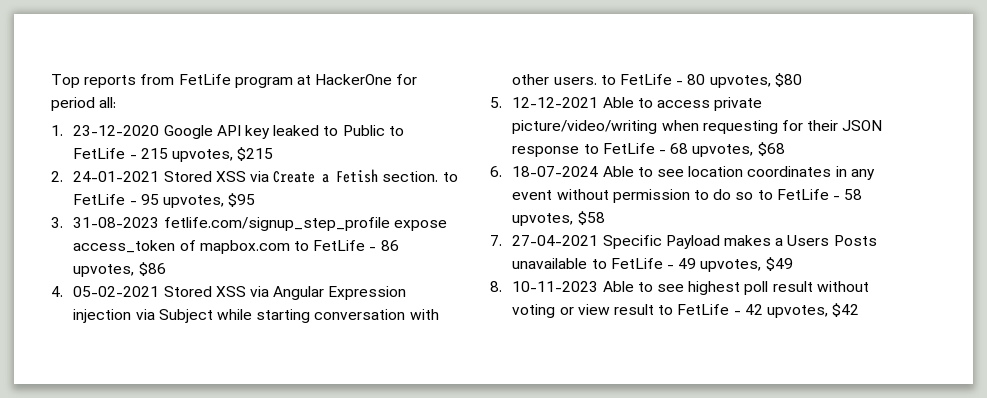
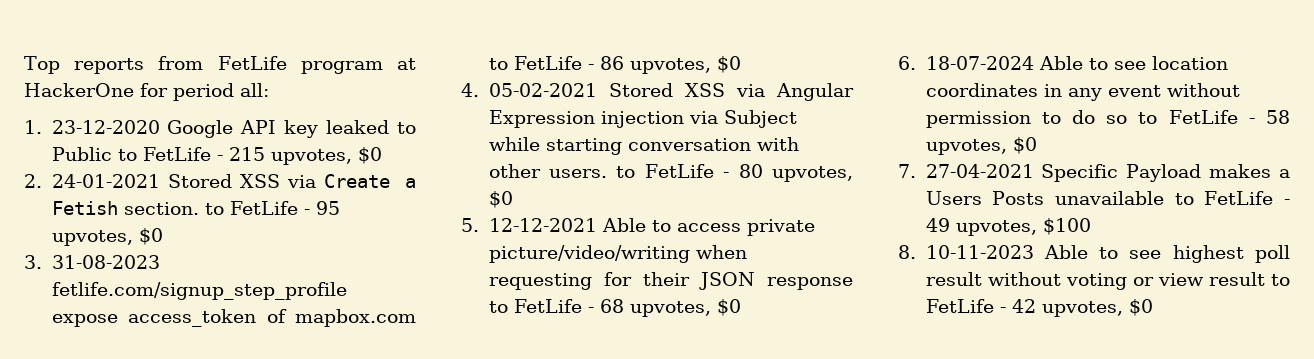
[237,147,274,161] $215 -> [358,147,383,164] $0
[228,193,256,207] $95 -> [138,228,163,245] $0
[138,262,166,276] $86 -> [717,56,742,73] $0
[774,73,802,87] $80 -> [488,191,513,208] $0
[757,142,785,156] $68 -> [717,299,742,316] $0
[577,211,605,225] $58 -> [1012,137,1037,154] $0
[765,257,793,271] $49 -> [1042,218,1091,235] $100
[832,303,860,317] $42 -> [1129,299,1154,316] $0

